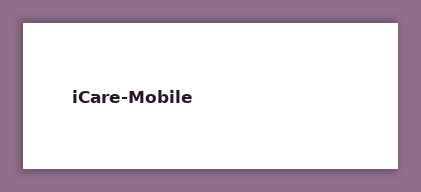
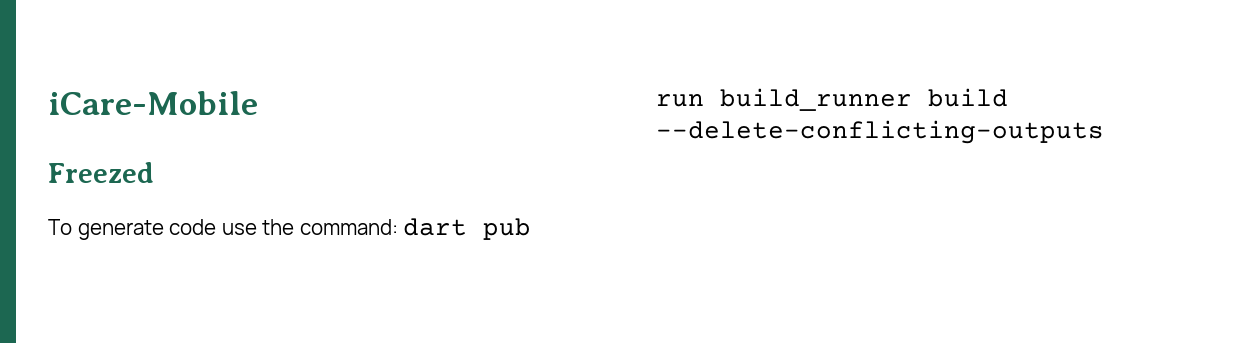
(193, 96) none -> [48,162,154,183] [48,218,532,240] [656,88,1008,111] [656,120,1104,144] // Freezed // To generate code use the command: dart pub run build_runner build --delete-conflicting-outputs

